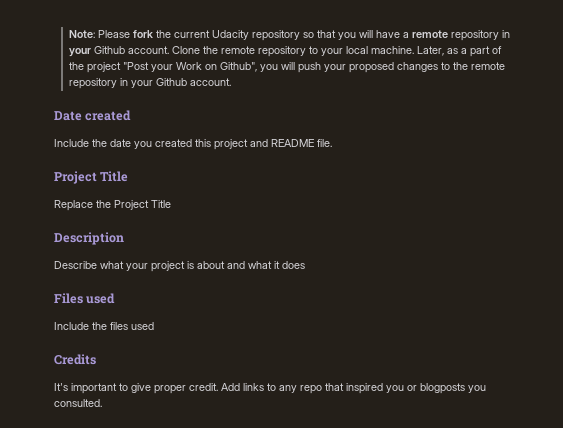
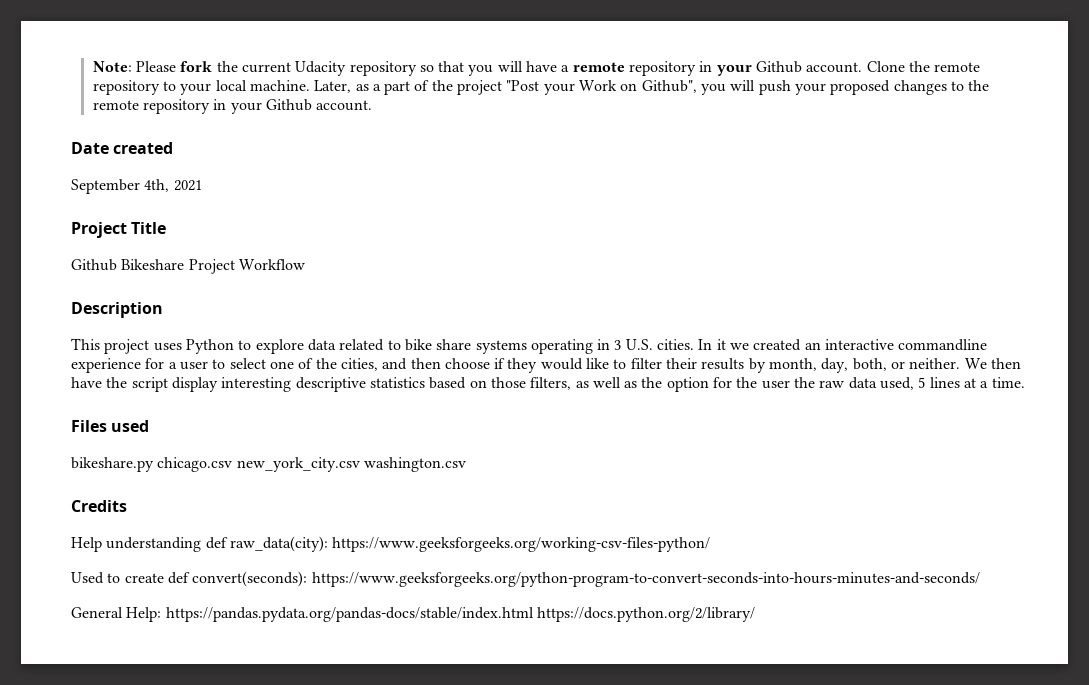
[54,139,332,150] [54,171,129,184] [54,200,171,211] [54,232,124,245] [54,261,305,272] [54,293,116,304] [54,322,154,330] [54,354,96,365] [54,383,486,394] [54,399,102,407] Include the date you created this project and README file. // Project Title // Replace the Project Title // Description // Describe what your project is about and what it does // Files used // Include the files used // Credits // It's important to give proper credit. Add links to any repo that inspired you or blogposts you consulted. -> [71,179,202,194] [71,222,167,238] [71,259,305,274] [71,302,163,318] [71,338,988,354] [71,358,1021,373] [71,377,1025,392] [71,420,150,432] [71,457,466,472] [71,500,127,512] [71,536,711,552] [71,571,980,587] [71,607,755,622] September 4th, 2021 // Project Title // Github Bikeshare Project Workflow // Description // This project uses Python to explore data related to bike share systems operating in 3 U.S. cities. In it we created an interactive commandline experience for a user to select one of the cities, and then choose if they would like to filter their results by month, day, both, or neither. We then have the script display interesting descriptive statistics based on those filters, as well as the option for the user the raw data used, 5 lines at a time. // Files used // bikeshare.py chicago.csv new_york_city.csv washington.csv // Credits // Help understanding def raw_data(city): https://www.geeksforgeeks.org/working-csv-files-python/ // Used to create def convert(seconds): https://www.geeksforgeeks.org/python-program-to-convert-seconds-into-hours-minutes-and-seconds/ // General Help: https://pandas.pydata.org/pandas-docs/stable/index.html https://docs.python.org/2/library/

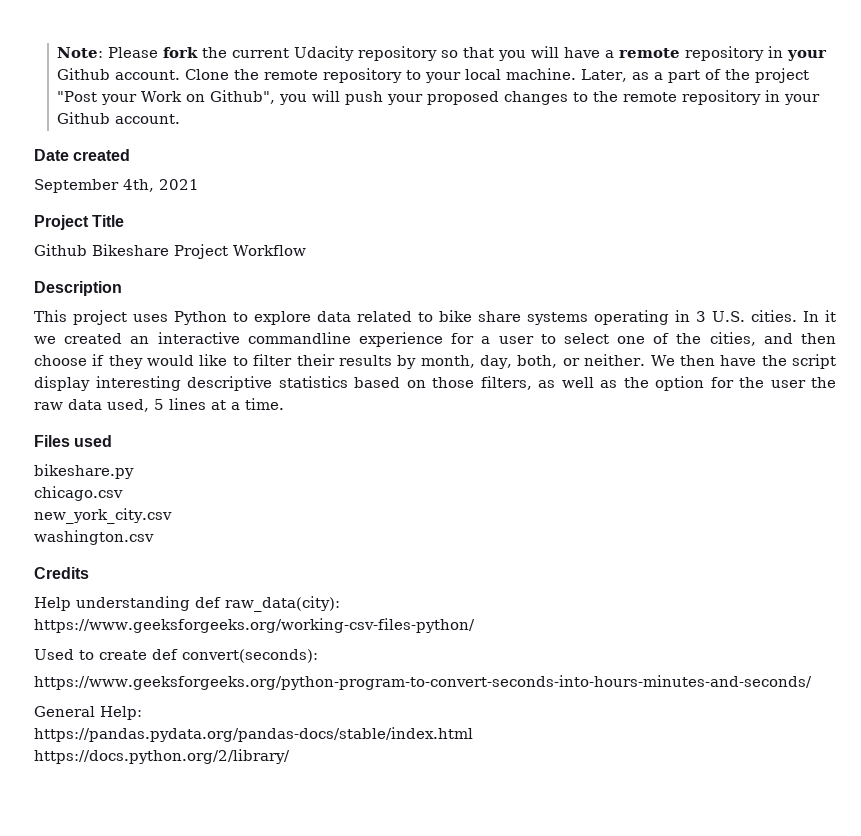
(154, 464) none -> (134, 471) //
(233, 464) none -> (123, 493) //
(360, 464) none -> (172, 516) //
(328, 544) none -> (340, 604) //
(308, 579) none -> (318, 656) //
(162, 614) none -> (142, 713) //
(534, 614) none -> (473, 734) //

